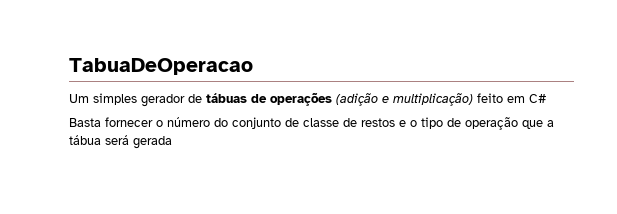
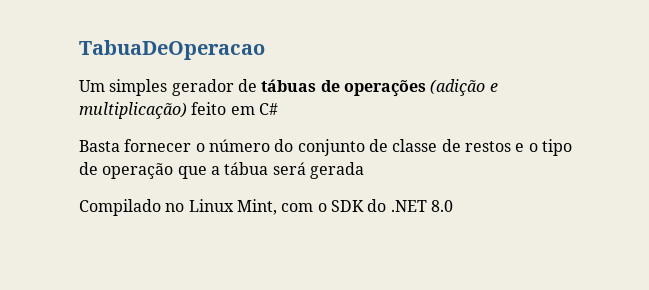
(172, 142) none -> [79,199,453,216] // Compilado no Linux Mint, com o SDK do .NET 8.0

